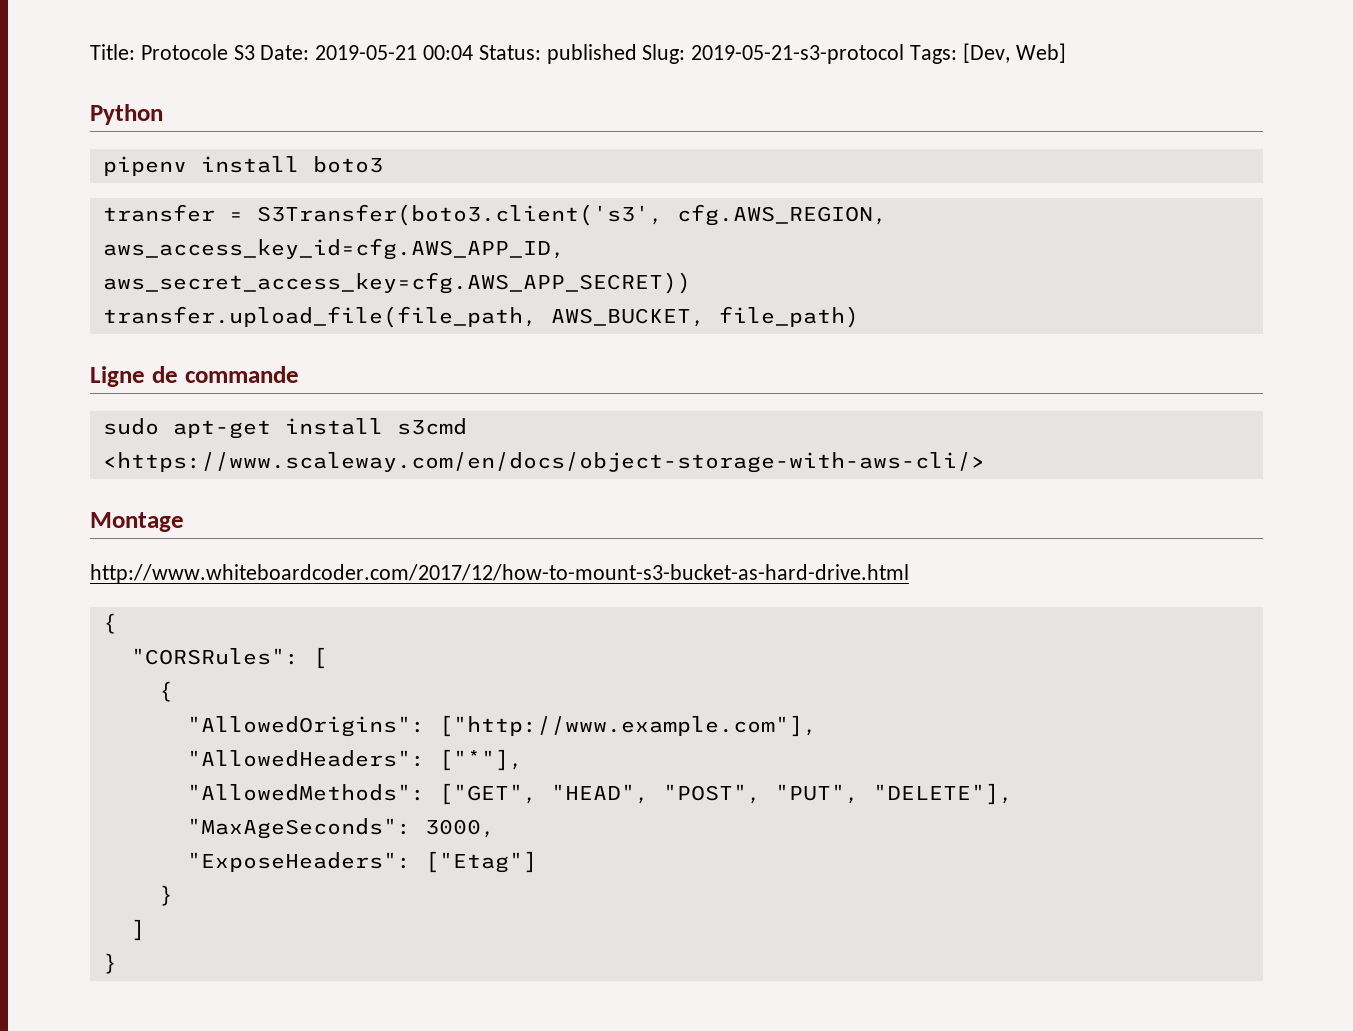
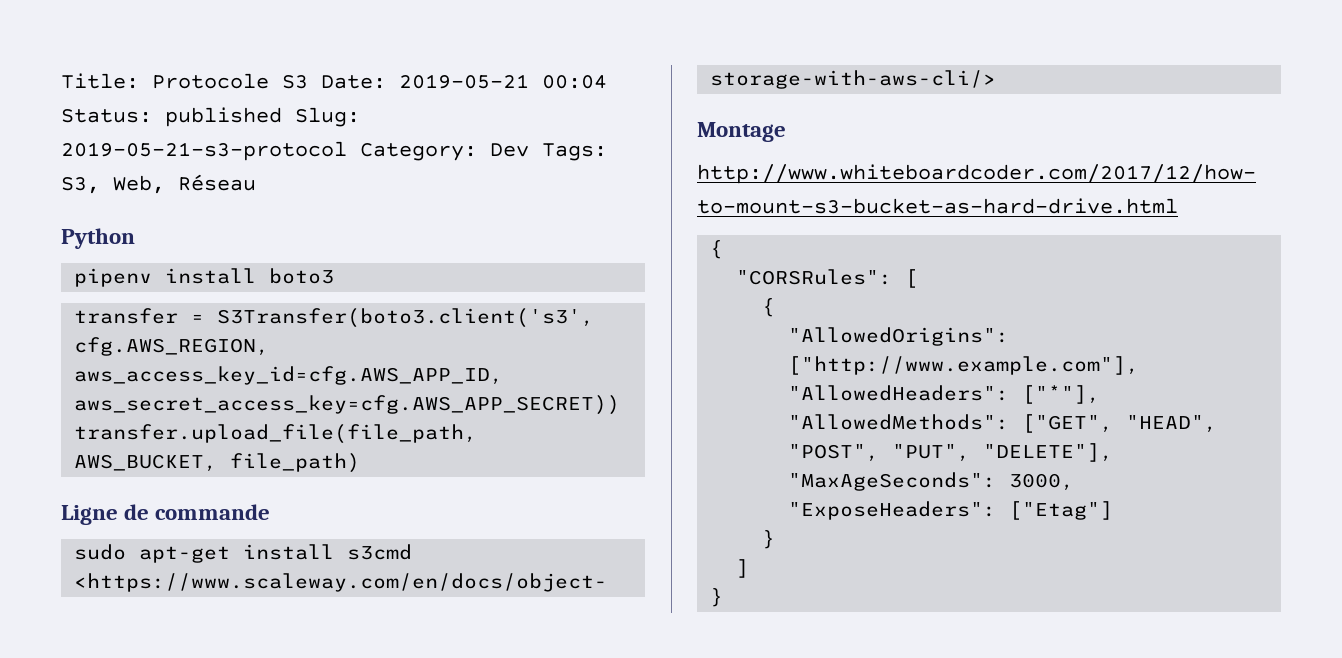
[910,43,1066,64] Tags: [Dev, Web] -> [360,143,607,161] [61,174,256,194] Category: Dev Tags: S3, Web, Réseau

